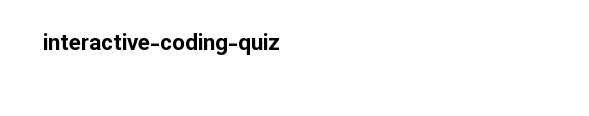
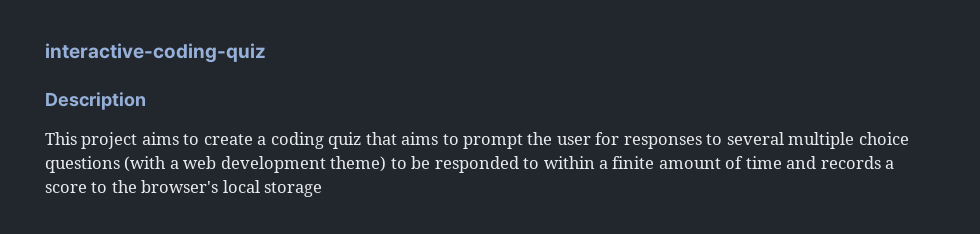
(280, 44) none -> [45,92,146,110] [45,132,909,149] [45,156,895,173] [45,180,323,197] // Description // This project aims to create a coding quiz that aims to prompt the user for responses to several multiple choice questions (with a web development theme) to be responded to within a finite amount of time and records a score to the browser's local storage

